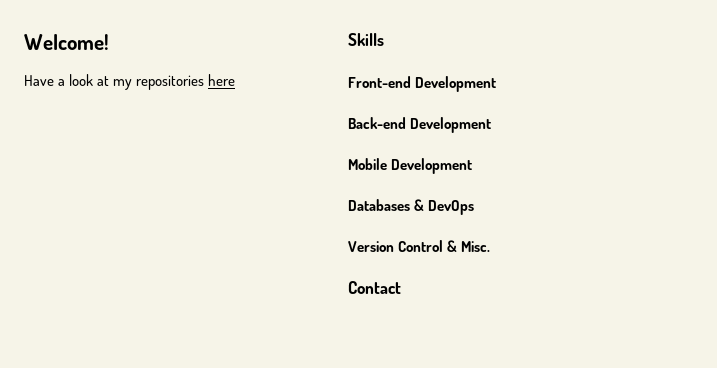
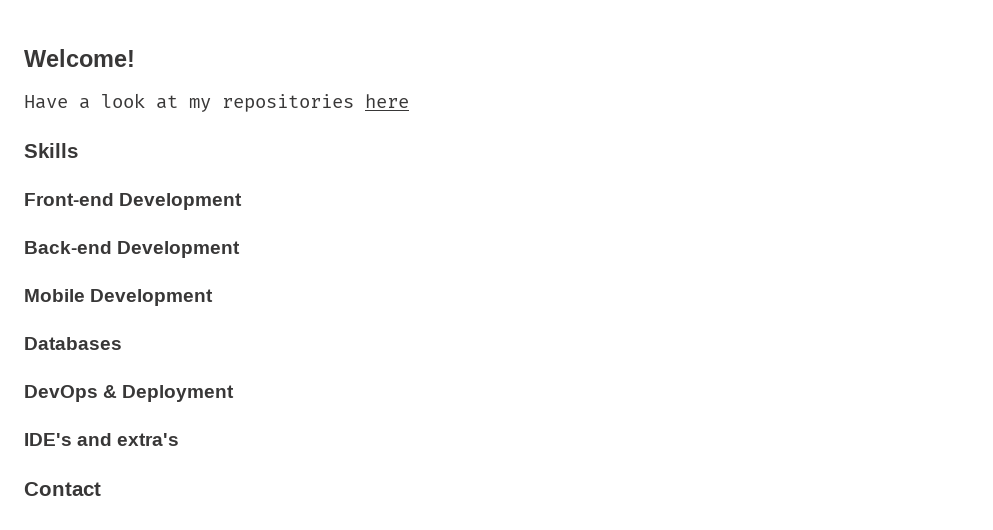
[414,199,475,215] [348,240,491,252] & DevOps // Version Control & Misc. -> [24,385,235,402] [24,433,180,446] // DevOps & Deployment // IDE's and extra's

